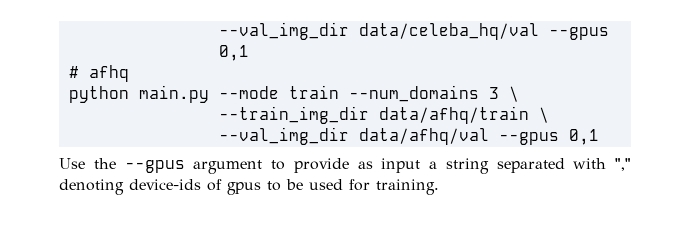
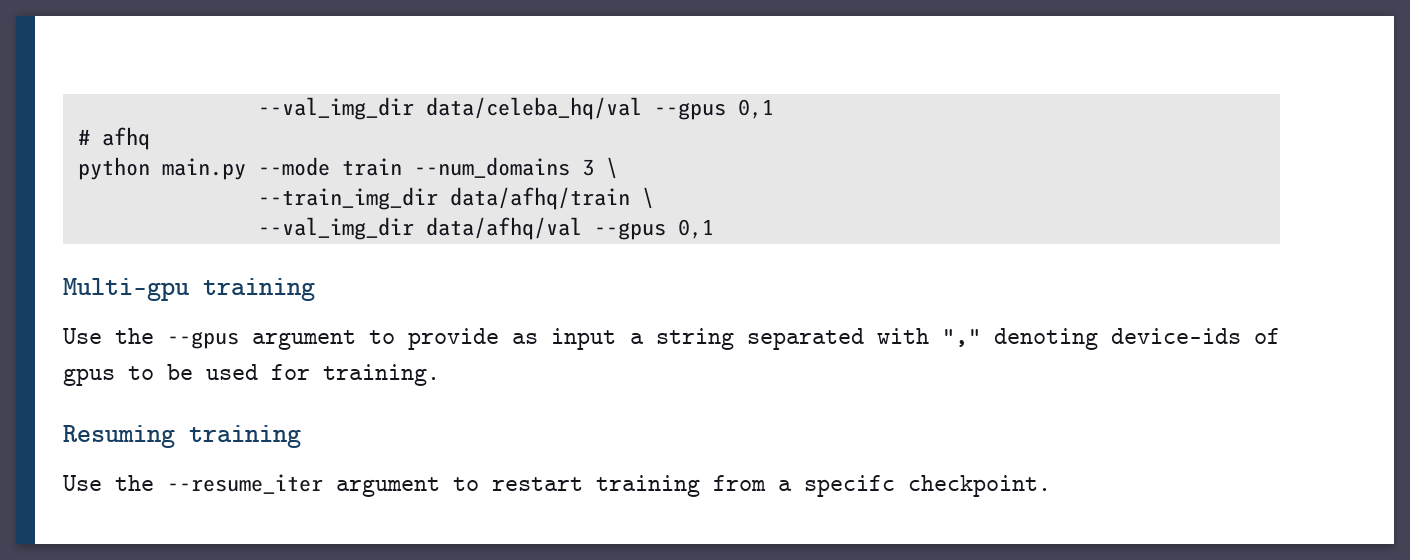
(599, 137) none -> [63,278,315,301] // Multi-gpu training
(439, 187) none -> [63,425,301,448] [63,474,1051,497] // Resuming training // Use the --resume_iter argument to restart training from a specifc checkpoint.

